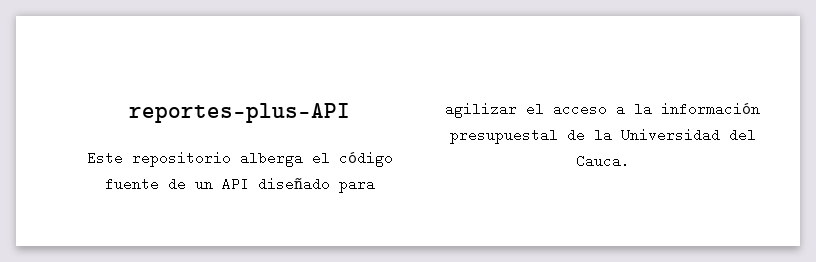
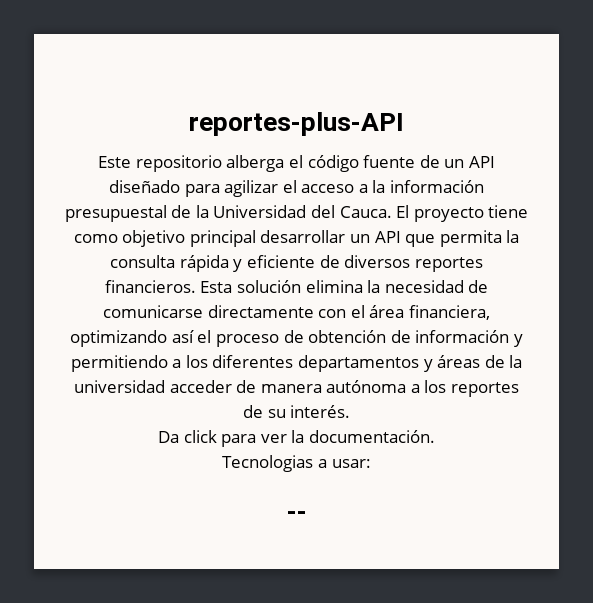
(630, 161) none -> [396,205,529,222] [73,230,520,247] [110,255,483,272] [104,280,489,293] [103,305,490,320] [70,330,523,347] [70,355,523,372] [73,380,520,397] [242,405,351,418] [158,430,435,447] [222,455,371,472] [286,511,307,520] El proyecto tiene como objetivo principal desarrollar un API que permita la consulta rápida y eficiente de diversos reportes financieros. Esta solución elimina la necesidad de comunicarse directamente con el área financiera, optimizando así el proceso de obtención de información y permitiendo a los diferentes departamentos y áreas de la universidad acceder de manera autónoma a los reportes de su interés. // Da click para ver la documentación. // Tecnologias a usar: // --

